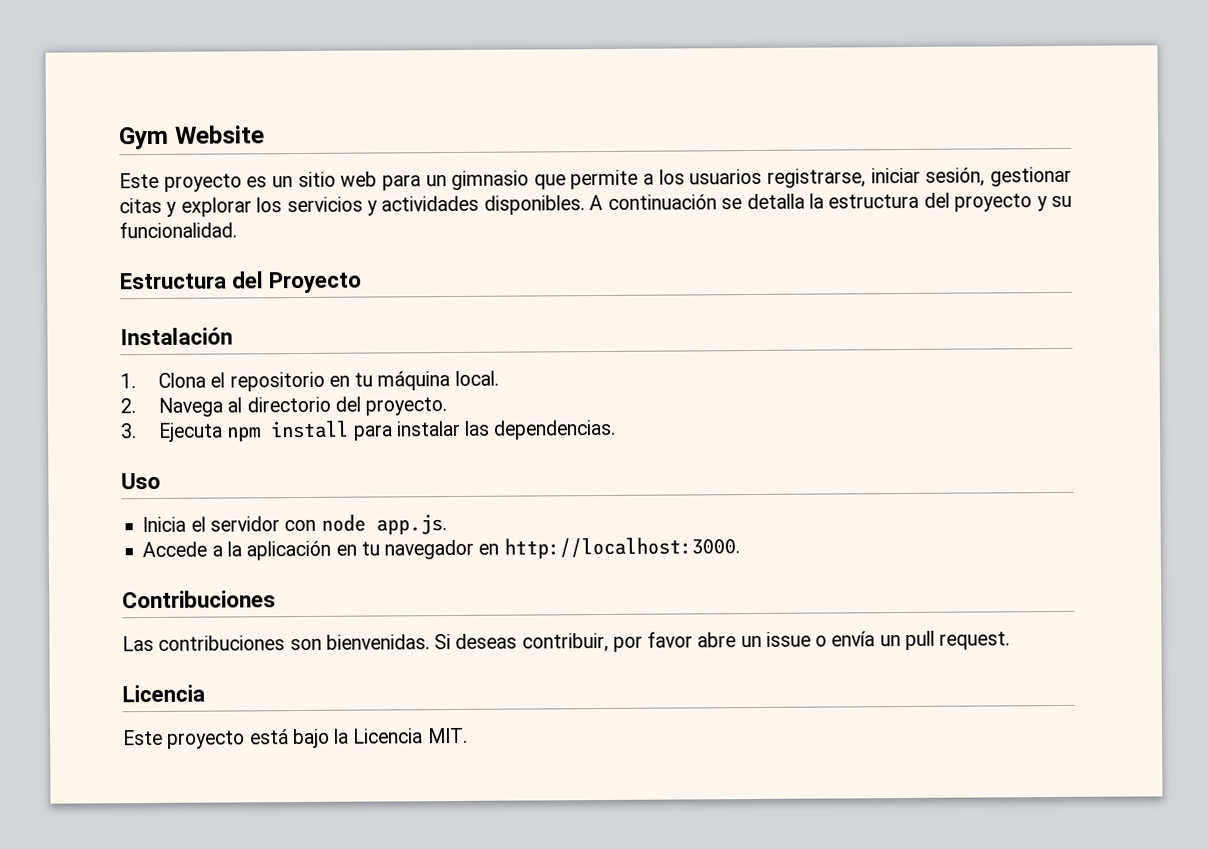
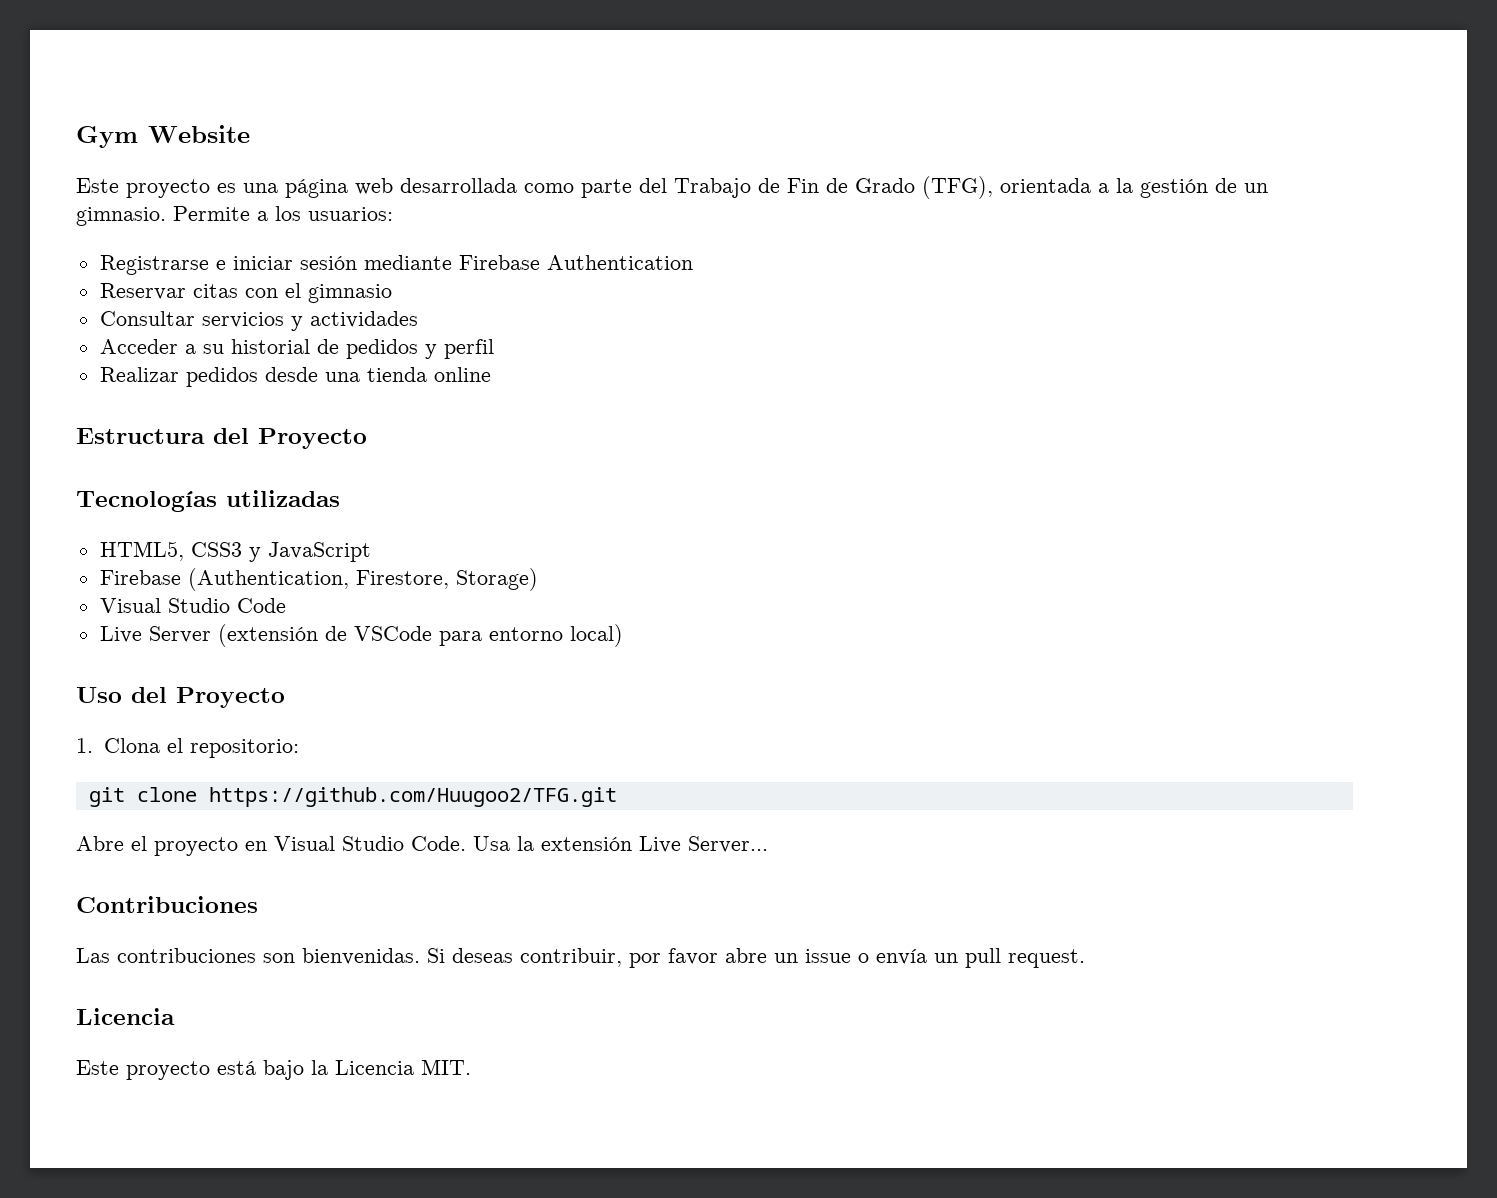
[271,166,1072,191] [119,192,1072,217] [119,221,237,239] [119,271,363,294] [120,327,233,346] [120,370,499,392] [120,396,448,417] [120,419,617,442] [121,472,161,490] [142,514,447,535] [142,537,740,561] un sitio web para un gimnasio que permite a los usuarios registrarse, iniciar sesión, gestionar citas y explorar los servicios y actividades disponibles. A continuación se detalla la estructura del proyecto y su funcionalidad. // Estructura del Proyecto // Instalación // 1. Clona el repositorio en tu máquina local. // 2. Navega al directorio del proyecto. // 3. Ejecuta npm install para instalar las dependencias. // Uso // Inicia el servidor con node app.js. // Accede a la aplicación en tu navegador en http://localhost:3000. -> [243,176,1268,199] [76,206,393,226] [99,255,693,275] [99,283,392,303] [99,311,418,331] [99,339,494,359] [99,367,491,387] [76,428,367,449] [76,490,340,512] [99,541,371,562] [99,568,538,591] [99,598,286,613] [99,624,623,647] [76,687,285,708] [76,738,299,758] [88,787,617,807] [76,836,768,856] una página web desarrollada como parte del Trabajo de Fin de Grado (TFG), orientada a la gestión de un gimnasio. Permite a los usuarios: // Registrarse e iniciar sesión mediante Firebase Authentication // Reservar citas con el gimnasio // Consultar servicios y actividades // Acceder a su historial de pedidos y perfil // Realizar pedidos desde una tienda online // Estructura del Proyecto // Tecnologías utilizadas // HTML5, CSS3 y JavaScript // Firebase (Authentication, Firestore, Storage) // Visual Studio Code // Live Server (extensión de VSCode para entorno local) // Uso del Proyecto // 1. Clona el repositorio: // git clone https://github.com/Huugoo2/TFG.git // Abre el proyecto en Visual Studio Code. Usa la extensión Live Server...

